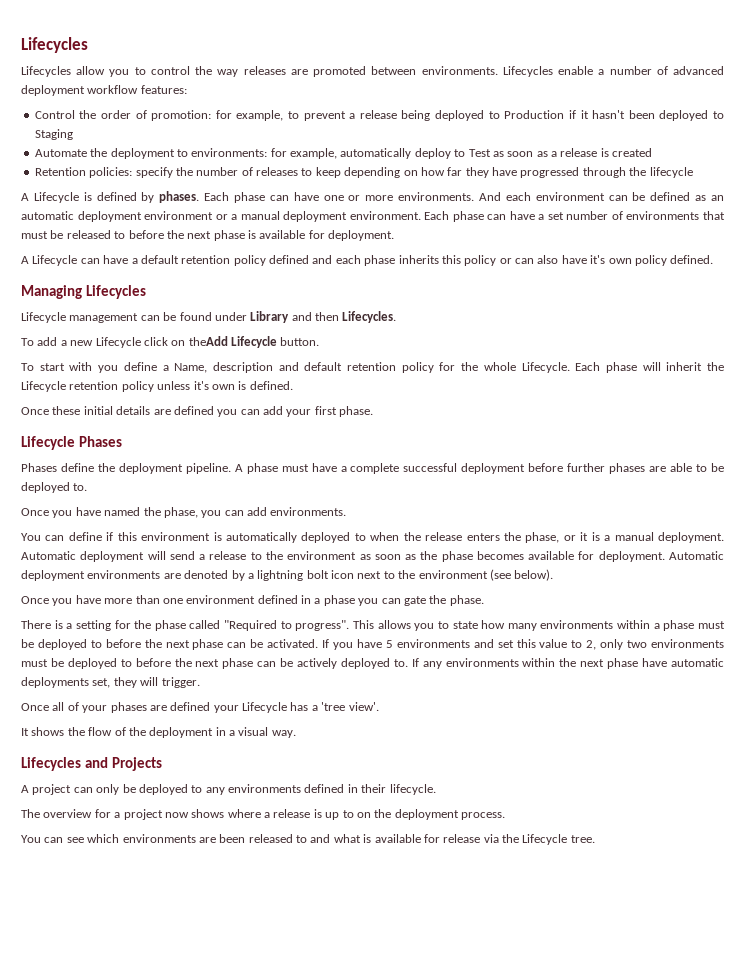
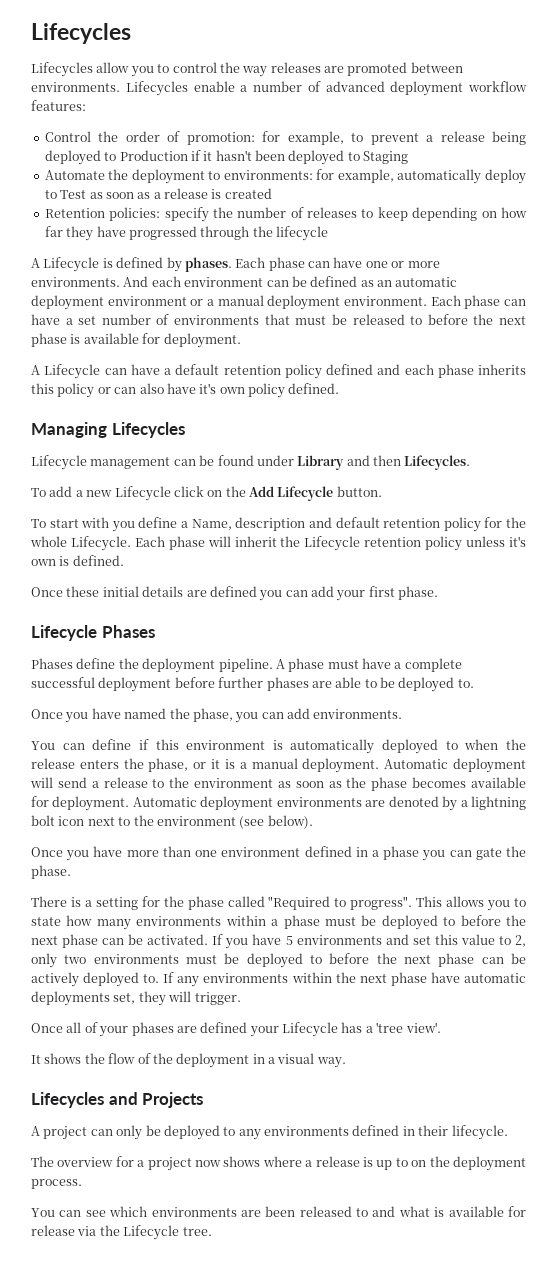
[188,336,228,346] theAdd -> [225,486,274,497] the Add

